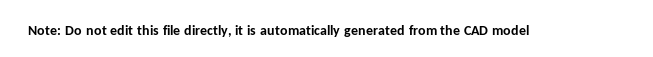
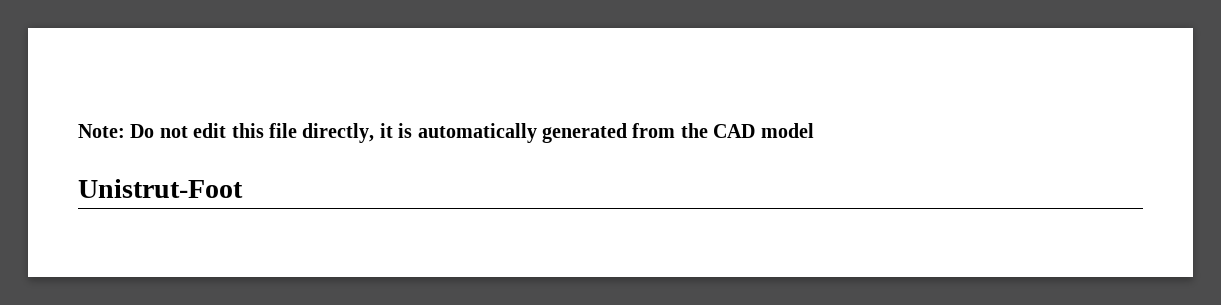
(529, 30) none -> [78,179,243,198] // Unistrut-Foot

